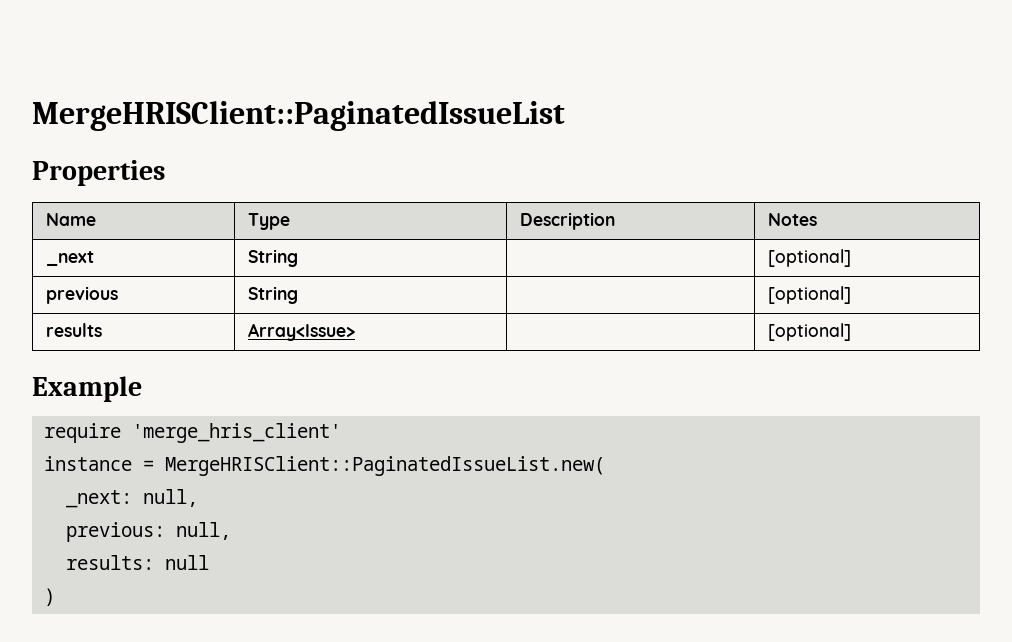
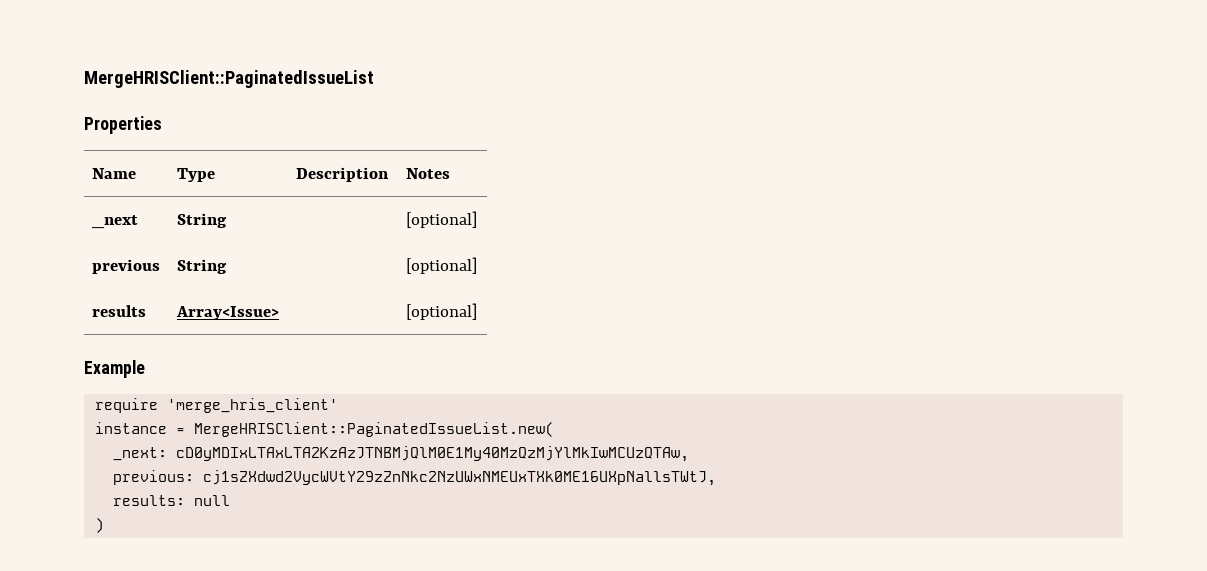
[142,489,198,507] null, -> [176,446,690,462] cD0yMDIxLTAxLTA2KzAzJTNBMjQlM0E1My40MzQzMjYlMkIwMCUzQTAw,
[175,522,231,540] null, -> [203,470,717,486] cj1sZXdwd2VycWVtY29zZnNkc2NzUWxNMEUxTXk0ME16UXpNallsTWtJ,

